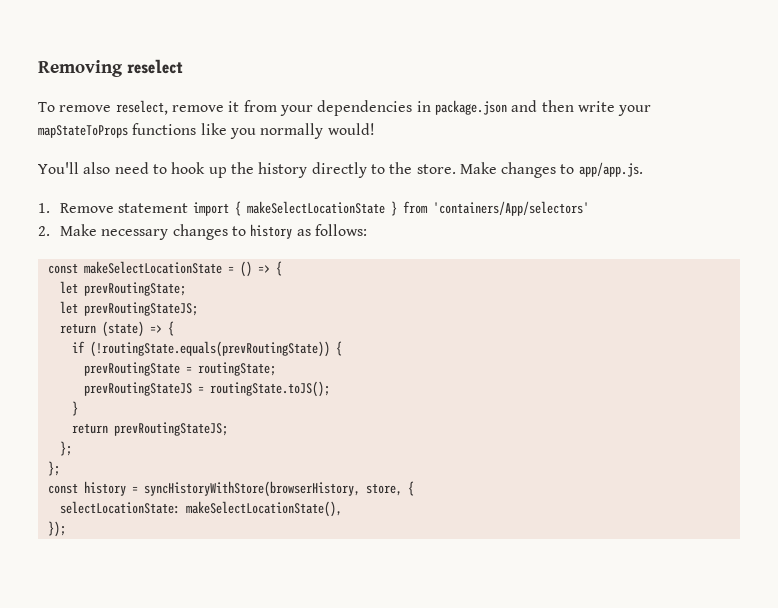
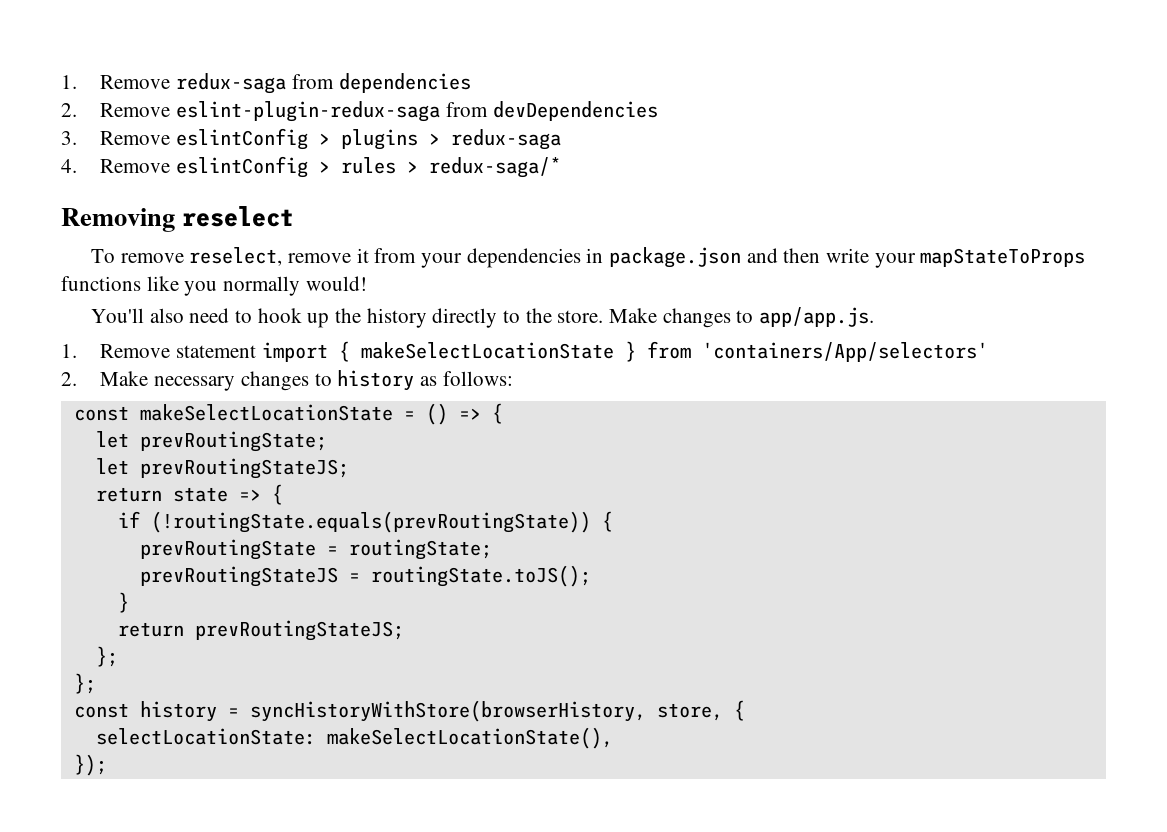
(38, 68) none -> [61,73,471,94] [61,101,658,122] [61,128,562,150] [61,156,562,178] 1. Remove redux-saga from dependencies // 2. Remove eslint-plugin-redux-saga from devDependencies // 3. Remove eslintConfig > plugins > redux-saga // 4. Remove eslintConfig > rules > redux-saga/* //
[101,321,144,337] (state) -> [172,487,228,502] state

